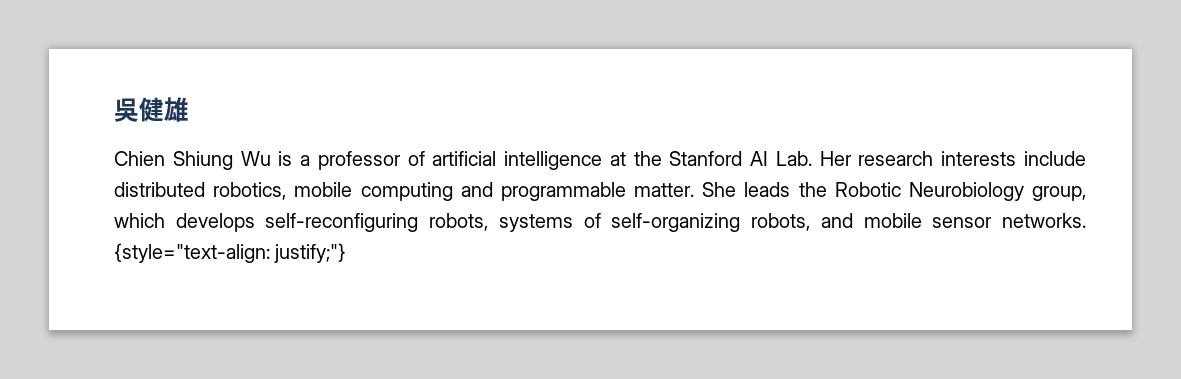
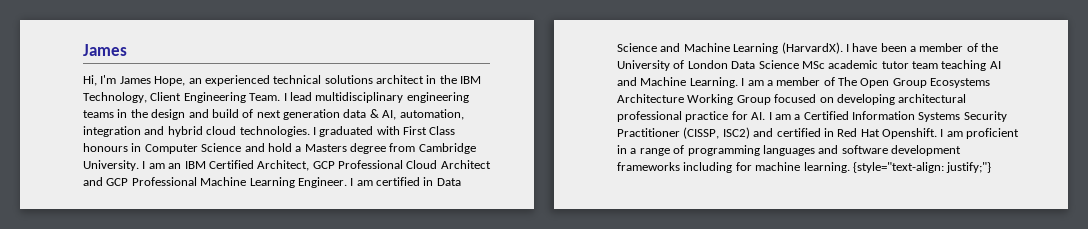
[114,97,189,122] [114,151,1086,170] [114,182,1086,201] [114,213,1086,232] 吳健雄 // Chien Shiung Wu is a professor of artificial intelligence at the Stanford AI Lab. Her research interests include distributed robotics, mobile computing and programmable matter. She leads the Robotic Neurobiology group, which develops self-reconfiguring robots, systems of self-organizing robots, and mobile sensor networks. -> [83,44,127,56] [83,75,482,86] [83,92,469,103] [83,109,464,120] [83,126,456,137] [83,143,476,154] [83,160,491,171] [83,177,461,188] [617,42,999,54] [617,60,1001,71] [617,77,991,88] [617,94,967,105] [617,111,1007,122] [617,127,1020,139] [617,145,961,156] [617,162,850,173] James // Hi, I'm James Hope, an experienced technical solutions architect in the IBM Technology, Client Engineering Team. I lead multidisciplinary engineering teams in the design and build of next generation data & AI, automation, integration and hybrid cloud technologies. I graduated with First Class honours in Computer Science and hold a Masters degree from Cambridge University. I am an IBM Certified Architect, GCP Professional Cloud Architect and GCP Professional Machine Learning Engineer. I am certified in Data Science and Machine Learning (HarvardX). I have been a member of the University of London Data Science MSc academic tutor team teaching AI and Machine Learning. I am a member of The Open Group Ecosystems Architecture Working Group focused on developing architectural professional practice for AI. I am a Certified Information Systems Security Practitioner (CISSP, ISC2) and certified in Red Hat Openshift. I am proficient in a range of programming languages and software development frameworks including for machine learning.

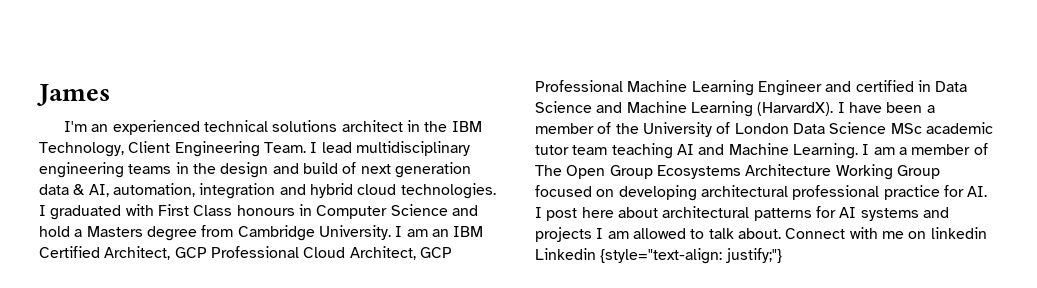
[83,75,186,86] Hi, I'm James Hope, -> [64,121,88,132] I'm
[440,160,491,169] [83,177,103,186] Architect and -> [349,246,416,260] Architect,
[297,177,373,188] Engineer. I am -> [757,80,852,96] Engineer and
[774,111,1007,122] [617,127,1020,139] [617,145,961,156] [617,162,850,173] am a Certified Information Systems Security Practitioner (CISSP, ISC2) and certified in Red Hat Openshift. I am proficient in a range of programming languages and software development frameworks including for machine learning. -> [546,206,949,221] [535,227,987,242] [535,248,596,260] post here about architectural patterns for AI systems and projects I am allowed to talk about. Connect with me on linkedin Linkedin

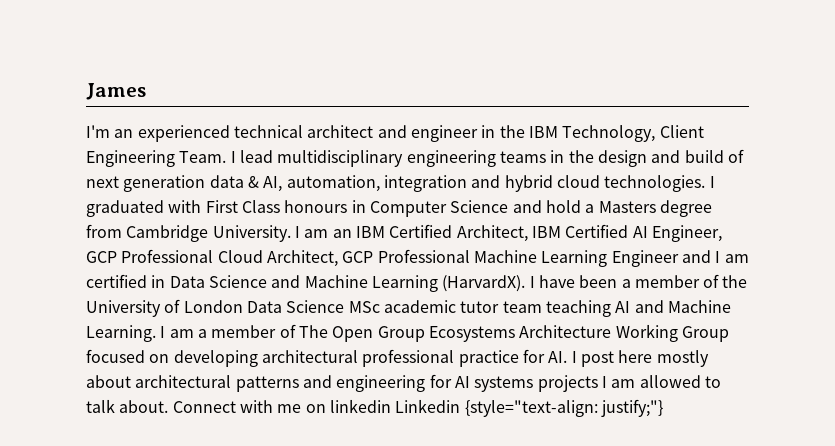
[272,120,403,132] solutions architect -> [307,125,478,142] architect and engineer
(171, 253) none -> [531,224,722,242] IBM Certified AI Engineer,
(852, 86) none -> [715,251,749,263] I am
(614, 212) none -> [656,350,709,367] mostly
(812, 214) none -> [302,375,426,392] and engineering
[922,207,949,218] and -> (534, 384) none

